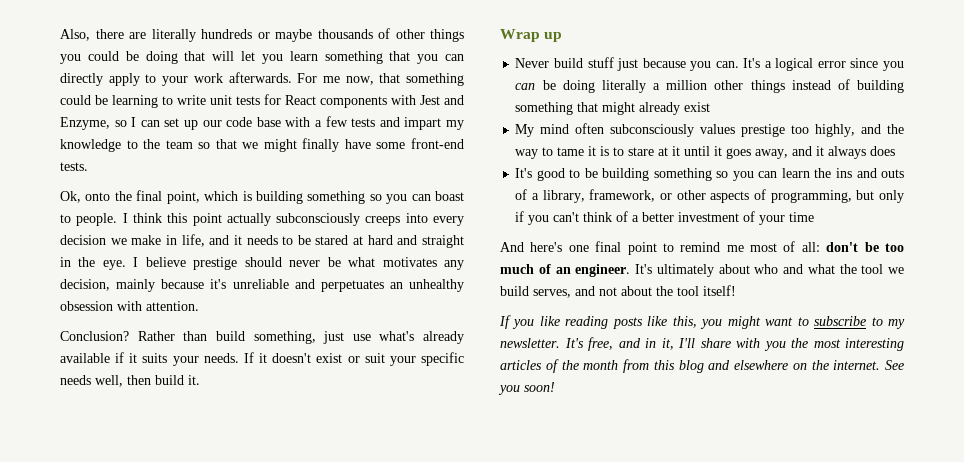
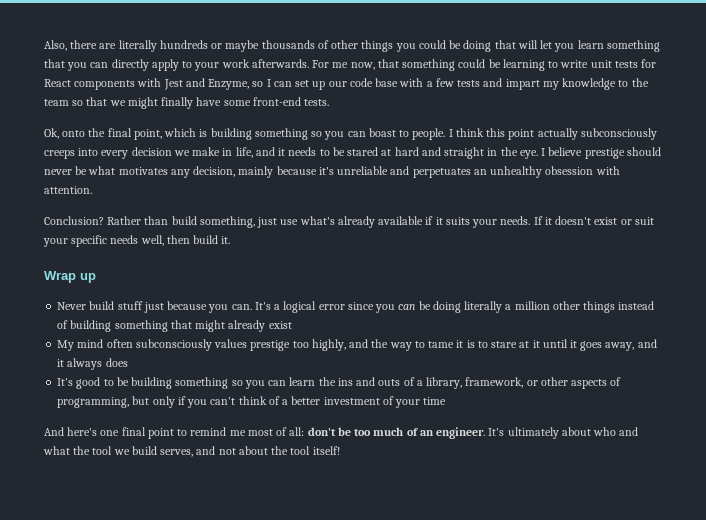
[499,315,905,329] [500,337,904,351] [500,359,904,373] [498,382,555,395] // If you like reading posts like this, you might want to subscribe to my newsletter. It's free, and in it, I'll share with you the most interesting articles of the month from this blog and elsewhere on the internet. See you soon! -> (340, 450) none

